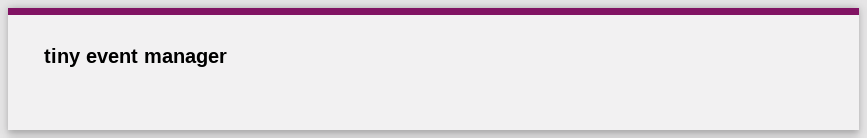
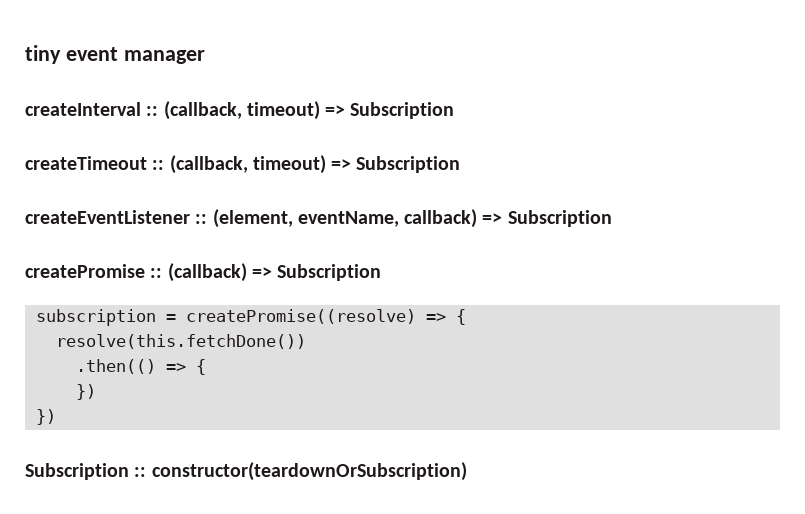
(227, 59) none -> [25,101,455,120] [25,155,461,174] [25,209,612,228] [25,263,382,282] [36,309,467,326] [56,334,307,349] [76,359,207,375] [76,384,97,400] [36,409,57,425] [25,462,467,481] // createInterval :: (callback, timeout) => Subscription // createTimeout :: (callback, timeout) => Subscription // createEventListener :: (element, eventName, callback) => Subscription // createPromise :: (callback) => Subscription // subscription = createPromise((resolve) => { // resolve(this.fetchDone()) // .then(() => { // }) // }) // Subscription :: constructor(teardownOrSubscription)

